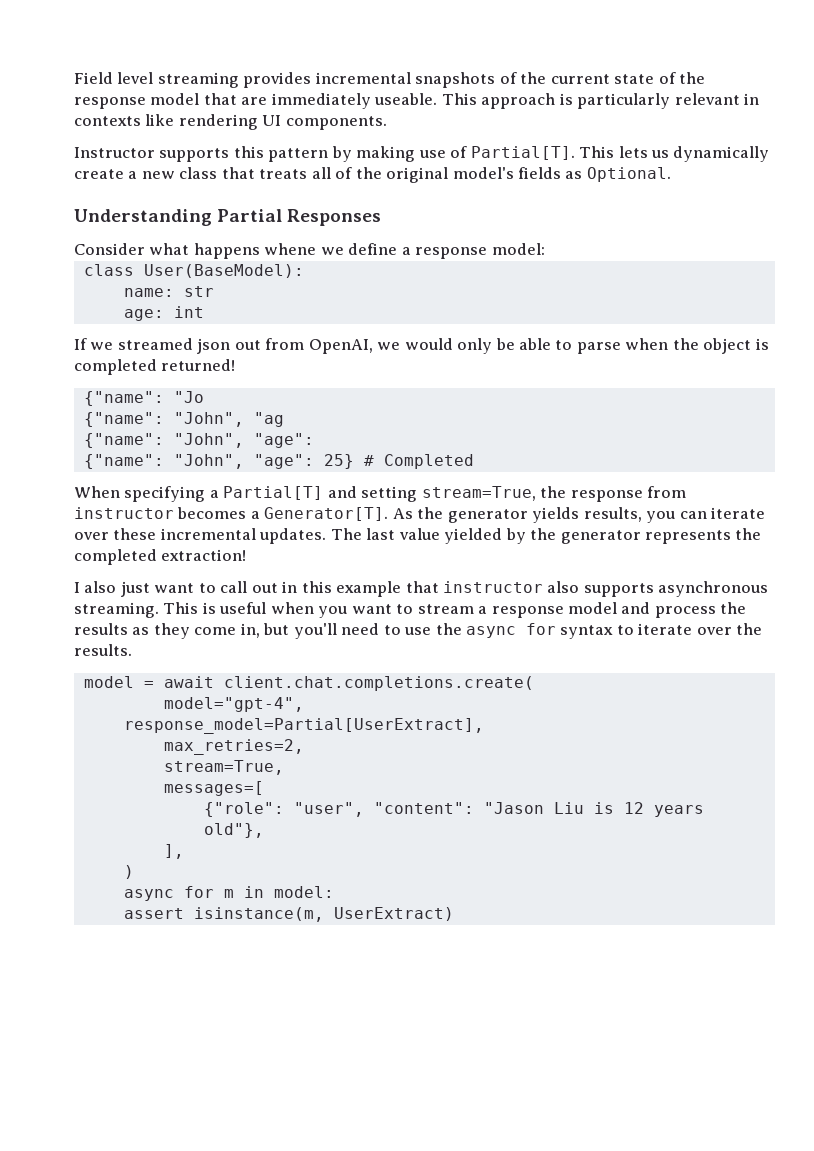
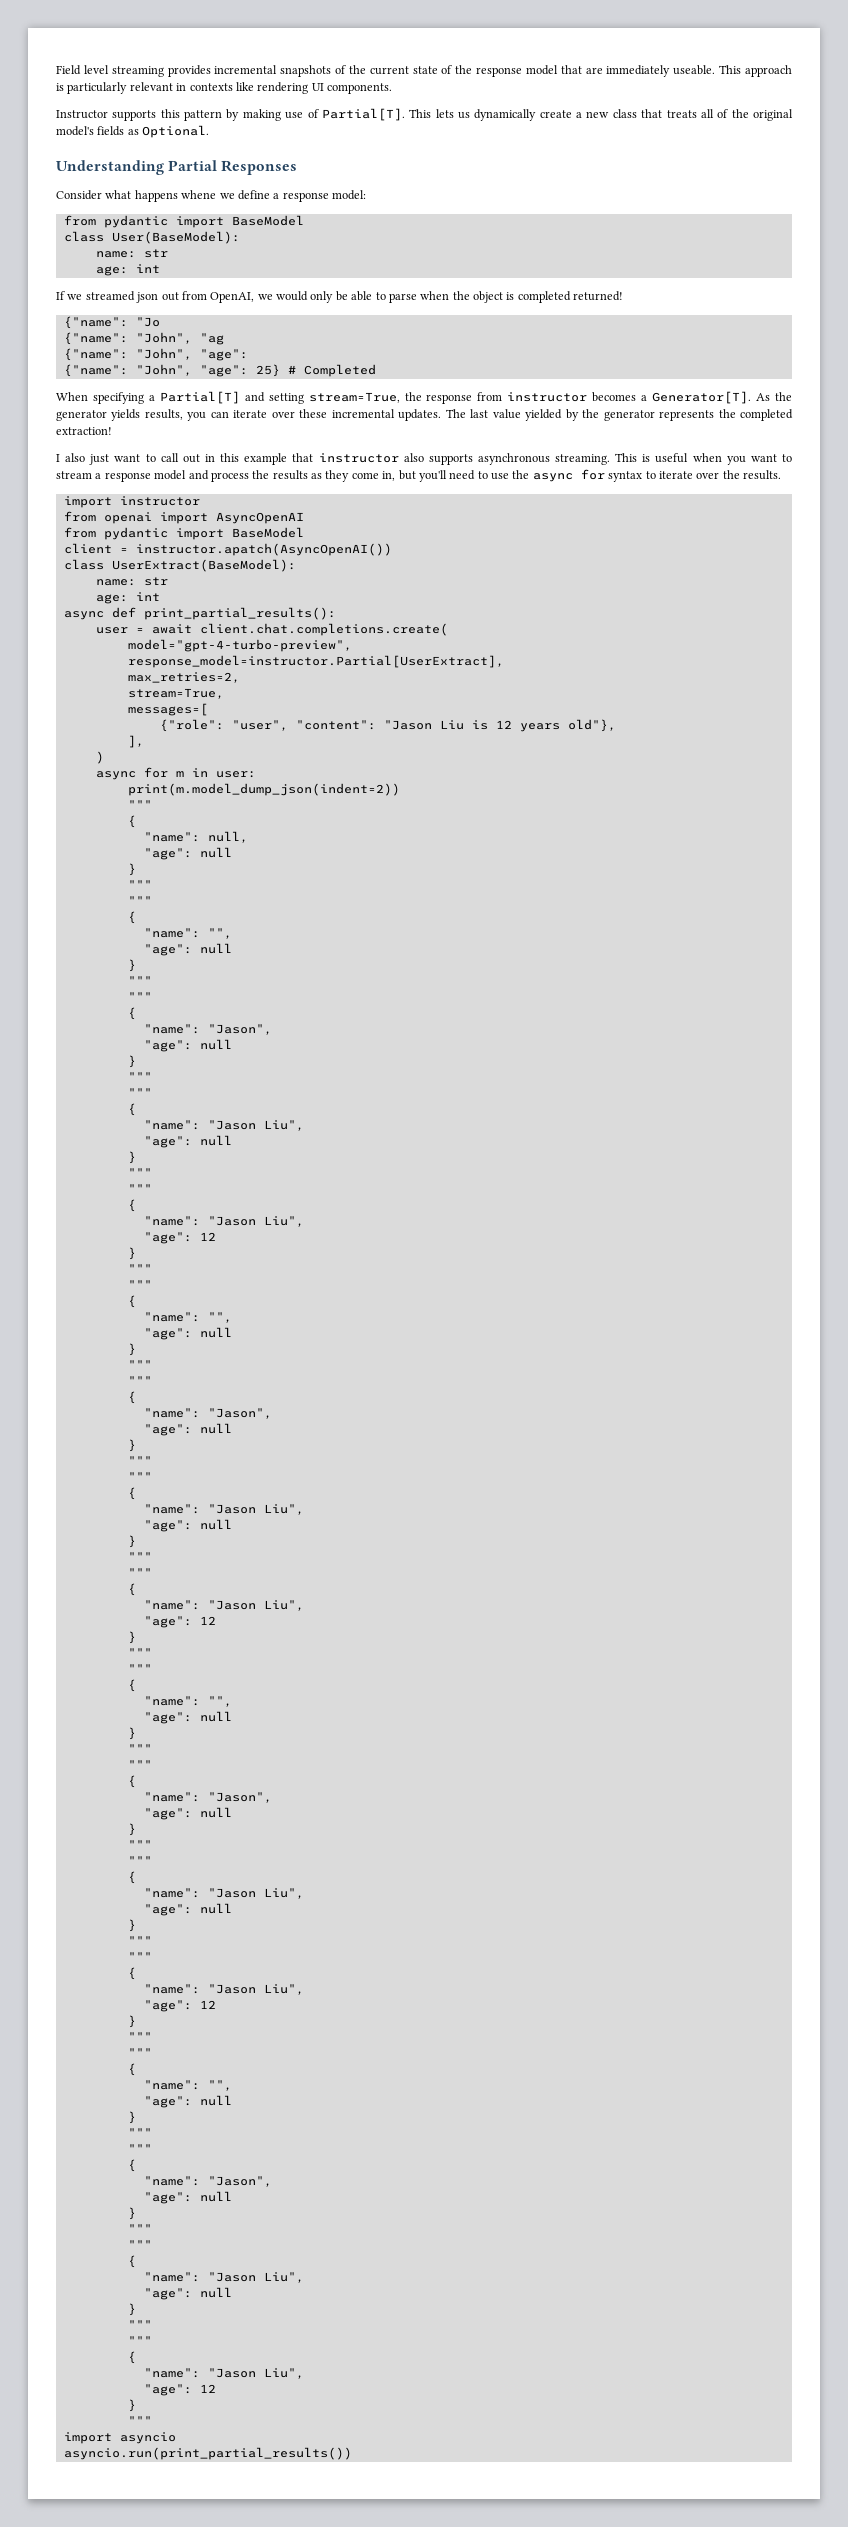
(545, 249) none -> [63,215,304,228] // from pydantic import BaseModel
[83,676,134,688] model -> [63,496,200,508] [63,511,304,524] [63,527,304,540] [63,543,392,556] [63,559,296,572] [95,577,168,586] [95,592,160,604] [63,607,336,620] [95,627,128,634] import instructor // from openai import AsyncOpenAI // from pydantic import BaseModel // client = instructor.apatch(AsyncOpenAI()) // class UserExtract(BaseModel): // name: str // age: int // async def print_partial_results(): // user
[163,697,304,712] [123,718,484,734] model="gpt-4", // response_model=Partial[UserExtract], -> [127,639,352,652] [127,655,504,668] model="gpt-4-turbo-preview", // response_model=instructor.Partial[UserExtract],
[273,886,334,898] [123,907,454,922] model: // assert isinstance(m, UserExtract) -> [215,771,256,778] [127,783,400,796] [127,800,152,809] [127,815,136,828] [143,831,248,843] [143,847,232,860] [127,863,136,876] [127,880,152,889] [127,896,152,905] [127,911,136,924] [143,928,232,939] [143,943,232,956] [127,959,136,972] [127,976,152,985] [127,992,152,1001] [127,1007,136,1020] [143,1024,272,1035] [143,1039,232,1052] [127,1055,136,1068] [127,1072,152,1081] [127,1088,152,1097] [127,1103,136,1116] [143,1120,304,1131] [143,1135,232,1148] [127,1151,136,1164] [127,1168,152,1177] [127,1184,152,1193] [127,1199,136,1212] [143,1216,304,1227] [143,1232,216,1244] [127,1247,136,1260] [127,1264,152,1273] [127,1280,152,1289] [127,1295,136,1308] [143,1312,232,1323] [143,1327,232,1340] [127,1343,136,1356] [127,1360,152,1369] [127,1376,152,1385] [127,1391,136,1404] [143,1408,272,1419] [143,1423,232,1436] [127,1439,136,1452] [127,1456,152,1465] [127,1472,152,1481] [127,1487,136,1500] [143,1504,304,1515] [143,1519,232,1532] [127,1535,136,1548] [127,1552,152,1561] [127,1568,152,1577] [127,1583,136,1596] [143,1600,304,1611] [143,1616,216,1628] [127,1631,136,1644] [127,1648,152,1657] [127,1664,152,1673] [127,1679,136,1692] [143,1696,232,1707] [143,1711,232,1724] [127,1727,136,1740] [127,1744,152,1753] [127,1760,152,1769] [127,1775,136,1788] [143,1792,272,1803] [143,1807,232,1820] [127,1823,136,1836] [127,1840,152,1849] [127,1856,152,1865] [127,1871,136,1884] [143,1888,304,1899] [143,1903,232,1916] [127,1919,136,1932] [127,1936,152,1945] [127,1952,152,1961] [127,1967,136,1980] [143,1984,304,1995] [143,2000,216,2012] [127,2015,136,2028] [127,2032,152,2041] [127,2048,152,2057] [127,2063,136,2076] [143,2080,232,2091] [143,2095,232,2108] [127,2111,136,2124] [127,2128,152,2137] [127,2144,152,2153] [127,2159,136,2172] [143,2176,272,2187] [143,2191,232,2204] [127,2207,136,2220] [127,2224,152,2233] [127,2240,152,2249] [127,2255,136,2268] [143,2272,304,2283] [143,2287,232,2300] [127,2303,136,2316] [127,2320,152,2329] [127,2336,152,2345] [127,2351,136,2364] [143,2368,304,2379] [143,2384,216,2396] [127,2399,136,2412] [127,2416,152,2425] [63,2432,176,2444] [63,2447,352,2460] user: // print(m.model_dump_json(indent=2)) // """ // { // "name": null, // "age": null // } // """ // """ // { // "name": "", // "age": null // } // """ // """ // { // "name": "Jason", // "age": null // } // """ // """ // { // "name": "Jason Liu", // "age": null // } // """ // """ // { // "name": "Jason Liu", // "age": 12 // } // """ // """ // { // "name": "", // "age": null // } // """ // """ // { // "name": "Jason", // "age": null // } // """ // """ // { // "name": "Jason Liu", // "age": null // } // """ // """ // { // "name": "Jason Liu", // "age": 12 // } // """ // """ // { // "name": "", // "age": null // } // """ // """ // { // "name": "Jason", // "age": null // } // """ // """ // { // "name": "Jason Liu", // "age": null // } // """ // """ // { // "name": "Jason Liu", // "age": 12 // } // """ // """ // { // "name": "", // "age": null // } // """ // """ // { // "name": "Jason", // "age": null // } // """ // """ // { // "name": "Jason Liu", // "age": null // } // """ // """ // { // "name": "Jason Liu", // "age": 12 // } // """ // import asyncio // asyncio.run(print_partial_results())

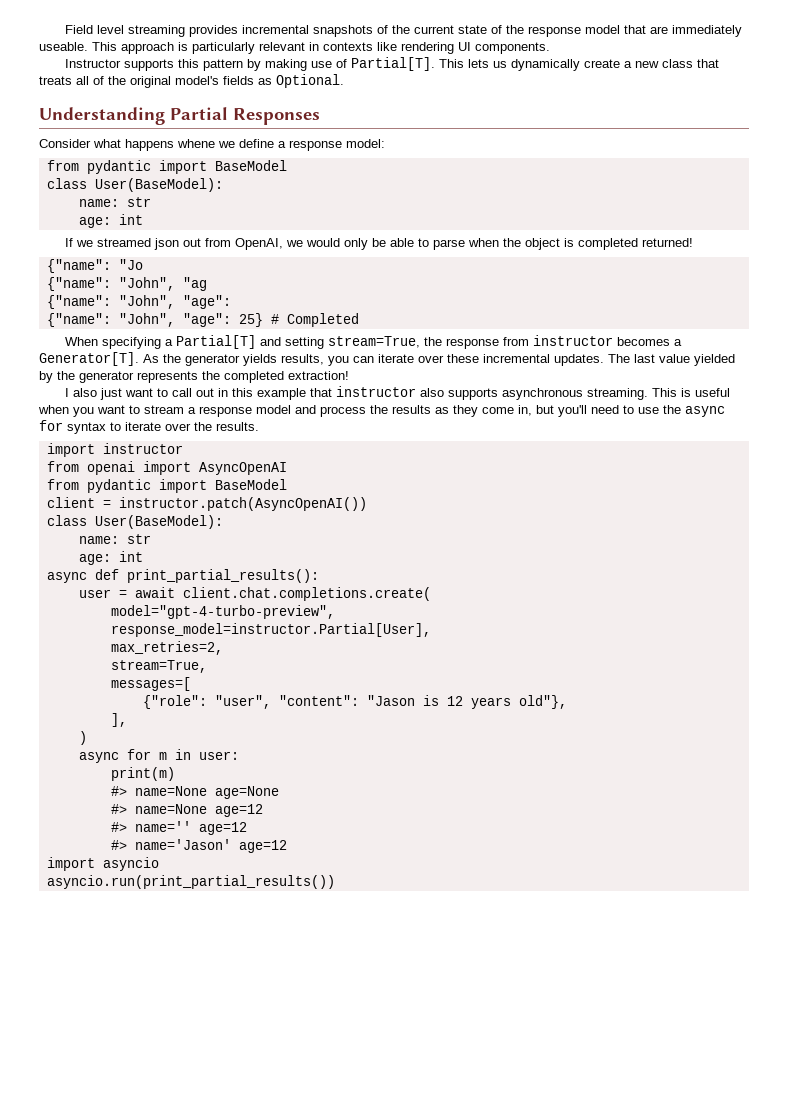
[135,543,392,556] [63,559,296,572] instructor.apatch(AsyncOpenAI()) // class UserExtract(BaseModel): -> [118,497,367,511] [46,515,223,529] instructor.patch(AsyncOpenAI()) // class User(BaseModel):
[127,655,504,668] response_model=instructor.Partial[UserExtract], -> [110,623,431,637] response_model=instructor.Partial[User],
[439,720,464,730] Liu -> (415, 700) none
[127,783,400,796] [127,800,152,809] [127,815,136,828] [143,831,248,843] [143,847,232,860] [127,863,136,876] [127,880,152,889] [127,896,152,905] [127,911,136,924] [143,928,232,939] [143,943,232,956] [127,959,136,972] [127,976,152,985] [127,992,152,1001] [127,1007,136,1020] [143,1024,272,1035] [143,1039,232,1052] [127,1055,136,1068] [127,1072,152,1081] [127,1088,152,1097] [127,1103,136,1116] [143,1120,304,1131] [143,1135,232,1148] [127,1151,136,1164] [127,1168,152,1177] [127,1184,152,1193] [127,1199,136,1212] [143,1216,304,1227] [143,1232,216,1244] [127,1247,136,1260] [127,1264,152,1273] [127,1280,152,1289] [127,1295,136,1308] [143,1312,232,1323] [143,1327,232,1340] [127,1343,136,1356] [127,1360,152,1369] [127,1376,152,1385] [127,1391,136,1404] [143,1408,272,1419] [143,1423,232,1436] [127,1439,136,1452] [127,1456,152,1465] [127,1472,152,1481] [127,1487,136,1500] [143,1504,304,1515] [143,1519,232,1532] [127,1535,136,1548] [127,1552,152,1561] [127,1568,152,1577] [127,1583,136,1596] [143,1600,304,1611] [143,1616,216,1628] [127,1631,136,1644] [127,1648,152,1657] [127,1664,152,1673] [127,1679,136,1692] [143,1696,232,1707] [143,1711,232,1724] [127,1727,136,1740] [127,1744,152,1753] [127,1760,152,1769] [127,1775,136,1788] [143,1792,272,1803] [143,1807,232,1820] [127,1823,136,1836] [127,1840,152,1849] [127,1856,152,1865] [127,1871,136,1884] [143,1888,304,1899] [143,1903,232,1916] [127,1919,136,1932] [127,1936,152,1945] [127,1952,152,1961] [127,1967,136,1980] [143,1984,304,1995] [143,2000,216,2012] [127,2015,136,2028] [127,2032,152,2041] [127,2048,152,2057] [127,2063,136,2076] [143,2080,232,2091] [143,2095,232,2108] [127,2111,136,2124] [127,2128,152,2137] [127,2144,152,2153] [127,2159,136,2172] [143,2176,272,2187] [143,2191,232,2204] [127,2207,136,2220] [127,2224,152,2233] [127,2240,152,2249] [127,2255,136,2268] [143,2272,304,2283] [143,2287,232,2300] [127,2303,136,2316] [127,2320,152,2329] [127,2336,152,2345] [127,2351,136,2364] [143,2368,304,2379] [143,2384,216,2396] [127,2399,136,2412] [127,2416,152,2425] print(m.model_dump_json(indent=2)) // """ // { // "name": null, // "age": null // } // """ // """ // { // "name": "", // "age": null // } // """ // """ // { // "name": "Jason", // "age": null // } // """ // """ // { // "name": "Jason Liu", // "age": null // } // """ // """ // { // "name": "Jason Liu", // "age": 12 // } // """ // """ // { // "name": "", // "age": null // } // """ // """ // { // "name": "Jason", // "age": null // } // """ // """ // { // "name": "Jason Liu", // "age": null // } // """ // """ // { // "name": "Jason Liu", // "age": 12 // } // """ // """ // { // "name": "", // "age": null // } // """ // """ // { // "name": "Jason", // "age": null // } // """ // """ // { // "name": "Jason Liu", // "age": null // } // """ // """ // { // "name": "Jason Liu", // "age": 12 // } // """ // """ // { // "name": "", // "age": null // } // """ // """ // { // "name": "Jason", // "age": null // } // """ // """ // { // "name": "Jason Liu", // "age": null // } // """ // """ // { // "name": "Jason Liu", // "age": 12 // } // """ -> [110,767,175,781] [110,786,279,799] [110,804,263,817] [110,821,247,835] [110,839,287,853] print(m) // #> name=None age=None // #> name=None age=12 // #> name='' age=12 // #> name='Jason' age=12

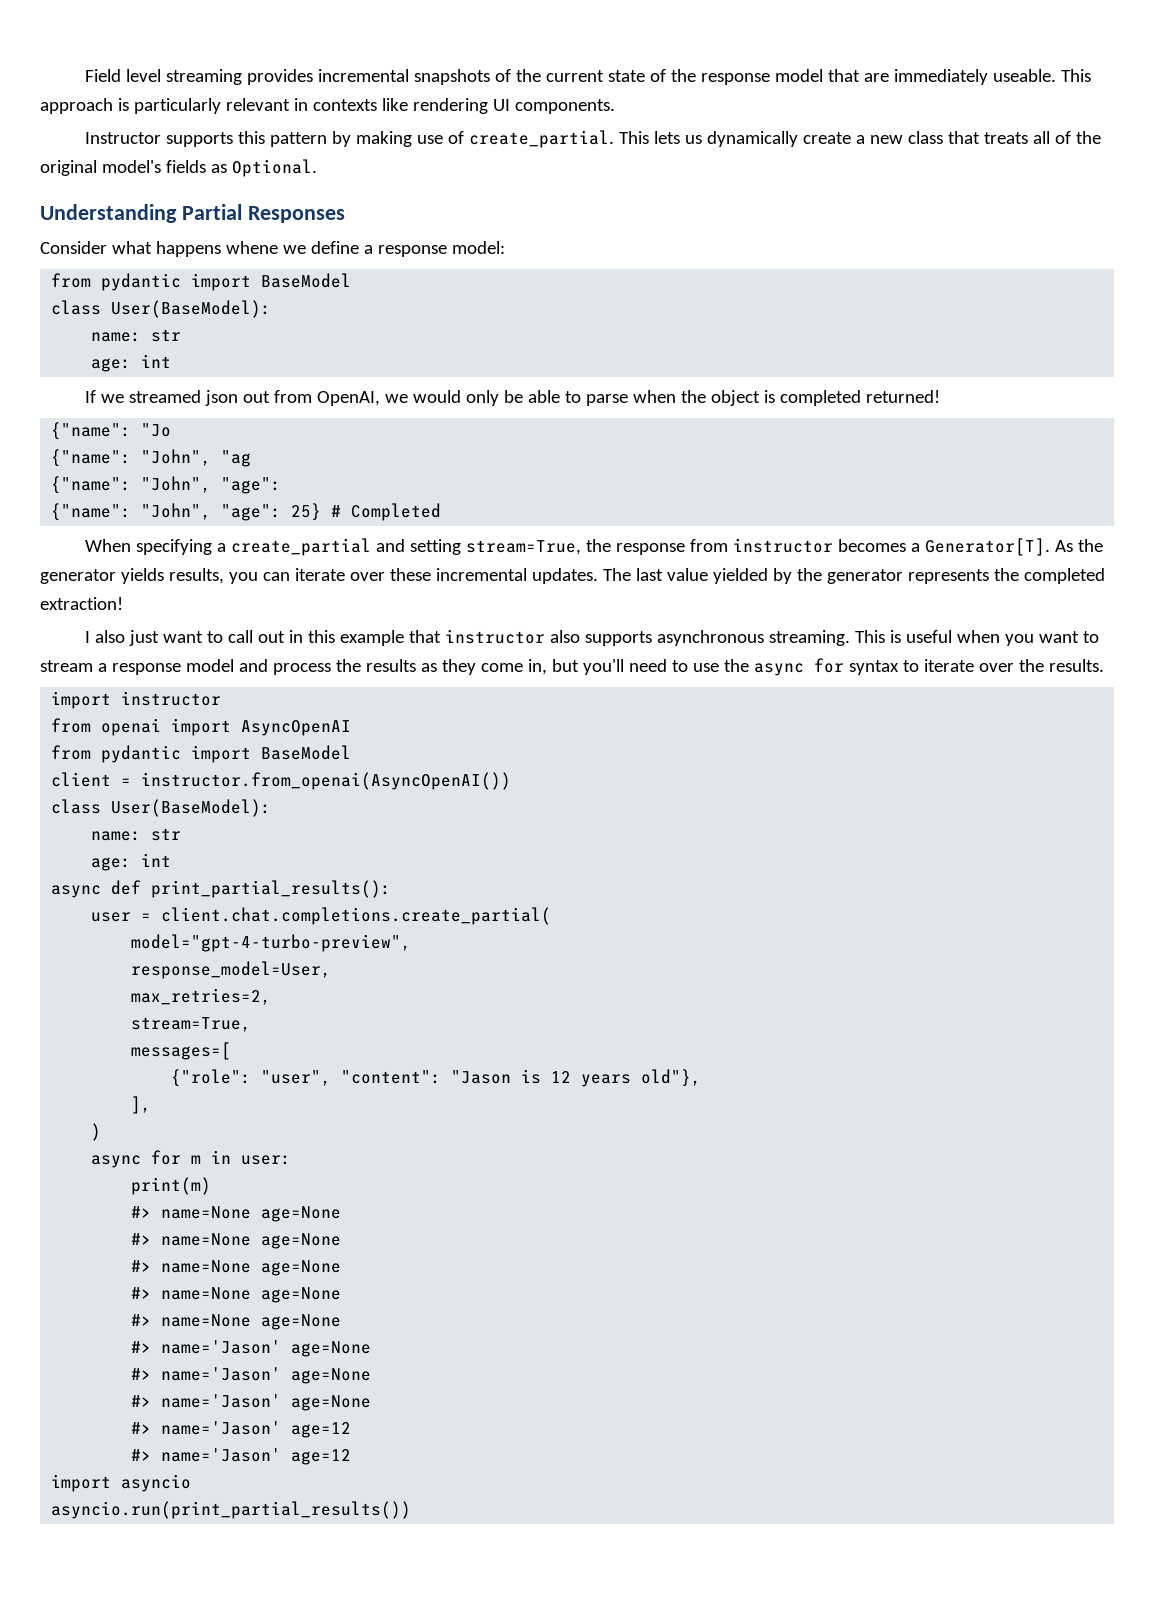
[350,57,435,71] Partial[T]. -> [468,130,614,148] create_partial.
[175,335,256,349] Partial[T] -> [230,538,371,556] create_partial
[118,497,367,511] instructor.patch(AsyncOpenAI()) -> [141,772,512,790] instructor.from_openai(AsyncOpenAI())
[134,587,431,601] await client.chat.completions.create( -> [161,907,552,925] client.chat.completions.create_partial(
[110,623,431,637] response_model=instructor.Partial[User], -> [131,961,332,979] response_model=User,
[214,804,263,817] [110,821,191,832] age=12 // #> name='' -> [261,1233,342,1249] [131,1260,342,1276] [131,1287,342,1303] [131,1314,342,1330] [131,1340,372,1357] [131,1367,372,1384] [131,1394,372,1411] [131,1421,282,1435] age=None // #> name=None age=None // #> name=None age=None // #> name=None age=None // #> name='Jason' age=None // #> name='Jason' age=None // #> name='Jason' age=None // #> name='Jason'

